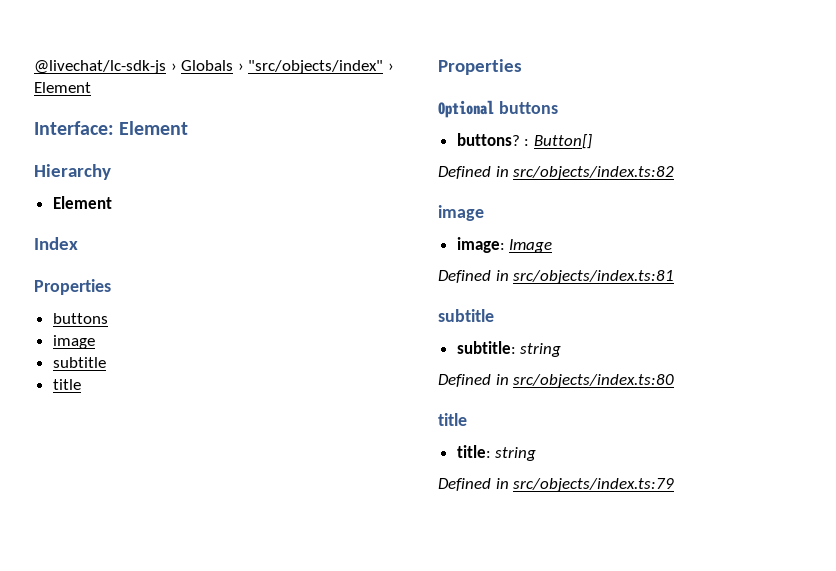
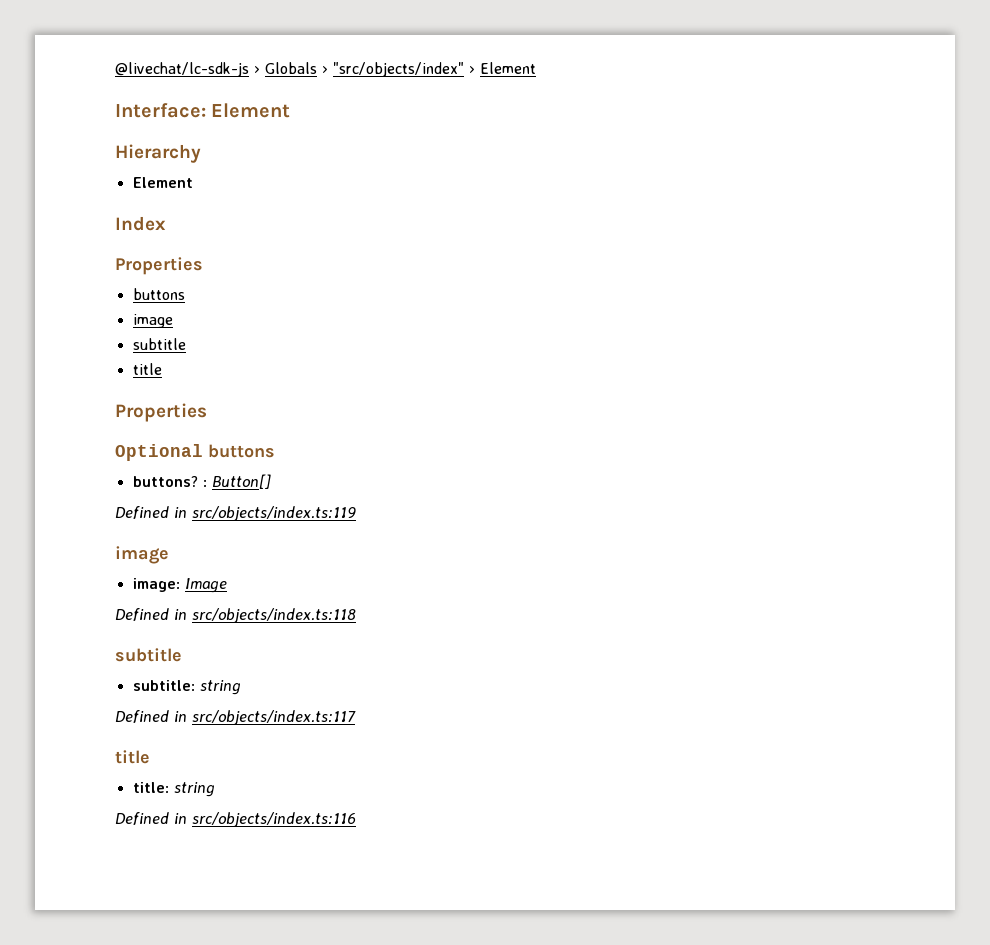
[513,166,675,180] src/objects/index.ts:82 -> [192,506,356,521] src/objects/index.ts:119
[513,270,675,284] src/objects/index.ts:81 -> [192,608,356,623] src/objects/index.ts:118
[513,374,675,388] src/objects/index.ts:80 -> [192,710,356,725] src/objects/index.ts:117
[513,478,675,492] src/objects/index.ts:79 -> [192,812,356,827] src/objects/index.ts:116

